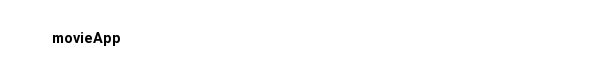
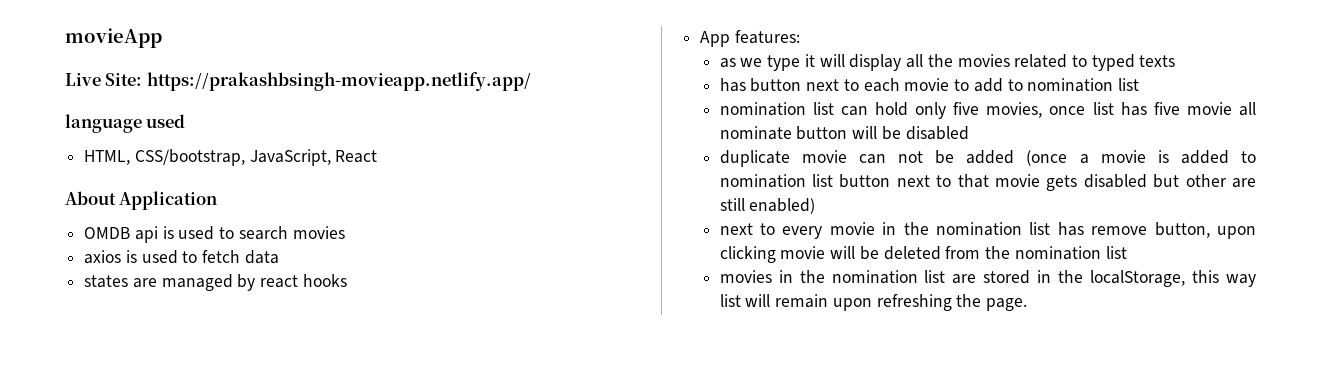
(121, 39) none -> [65,72,531,91] [65,114,186,133] [84,149,378,166] [65,191,218,210] [84,226,345,243] [84,250,279,264] [84,274,347,291] [700,30,800,47] [719,54,1176,71] [719,78,1139,92] [719,102,1256,119] [719,126,969,140] [719,150,1256,167] [719,174,1256,191] [719,198,816,214] [719,222,1256,239] [719,246,1127,263] [719,270,1256,287] [719,294,1028,311] // Live Site: https://prakashbsingh-movieapp.netlify.app/ // language used // HTML, CSS/bootstrap, JavaScript, React // About Application // OMDB api is used to search movies // axios is used to fetch data // states are managed by react hooks // App features: // as we type it will display all the movies related to typed texts // has button next to each movie to add to nomination list // nomination list can hold only five movies, once list has five movie all nominate button will be disabled // duplicate movie can not be added (once a movie is added to nomination list button next to that movie gets disabled but other are still enabled) // next to every movie in the nomination list has remove button, upon clicking movie will be deleted from the nomination list // movies in the nomination list are stored in the localStorage, this way list will remain upon refreshing the page.

